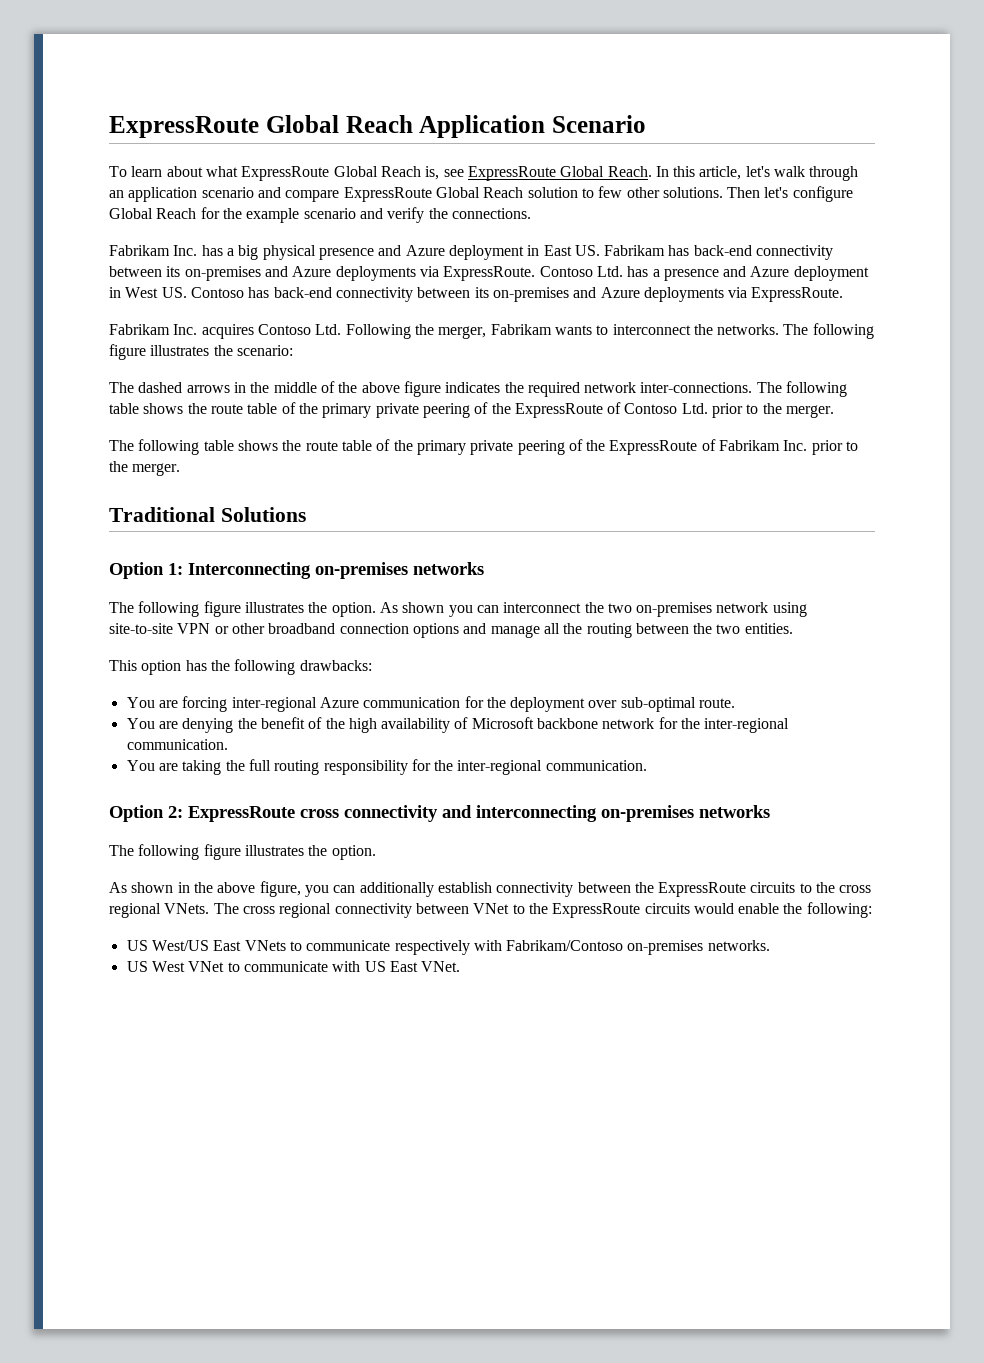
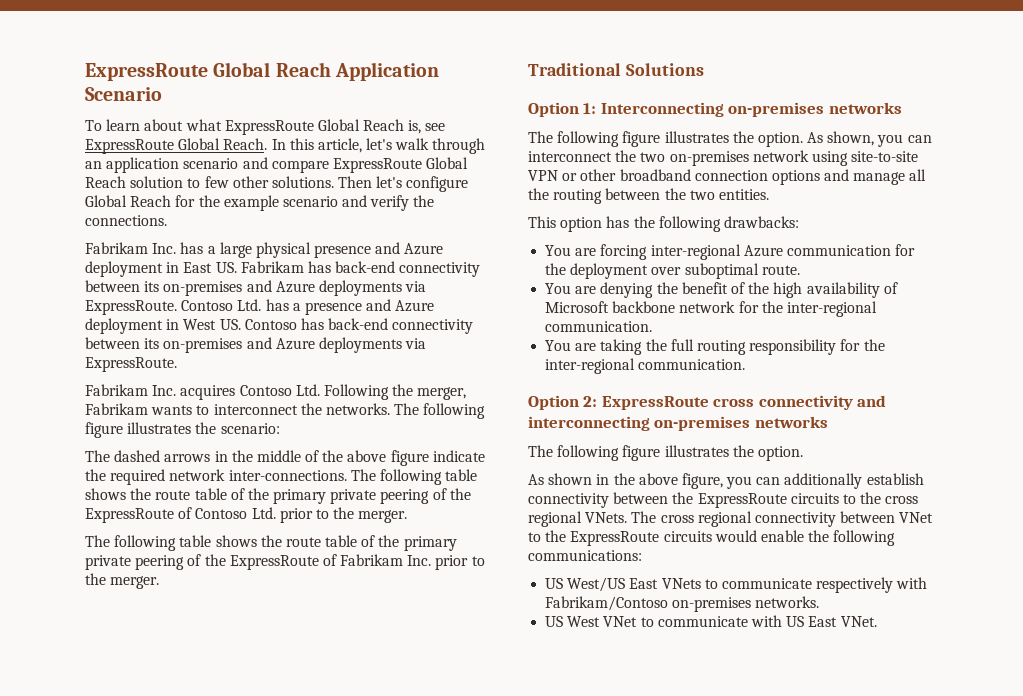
[238,245,259,260] big -> [219,242,252,258] large
[445,382,501,393] indicates -> [432,450,485,462] indicate
[402,602,445,613] shown -> [827,131,875,146] shown,
[620,697,696,712] sub-optimal -> [684,263,759,279] suboptimal
[806,902,872,918] following: -> [833,530,896,546] [528,550,642,561] following communications:

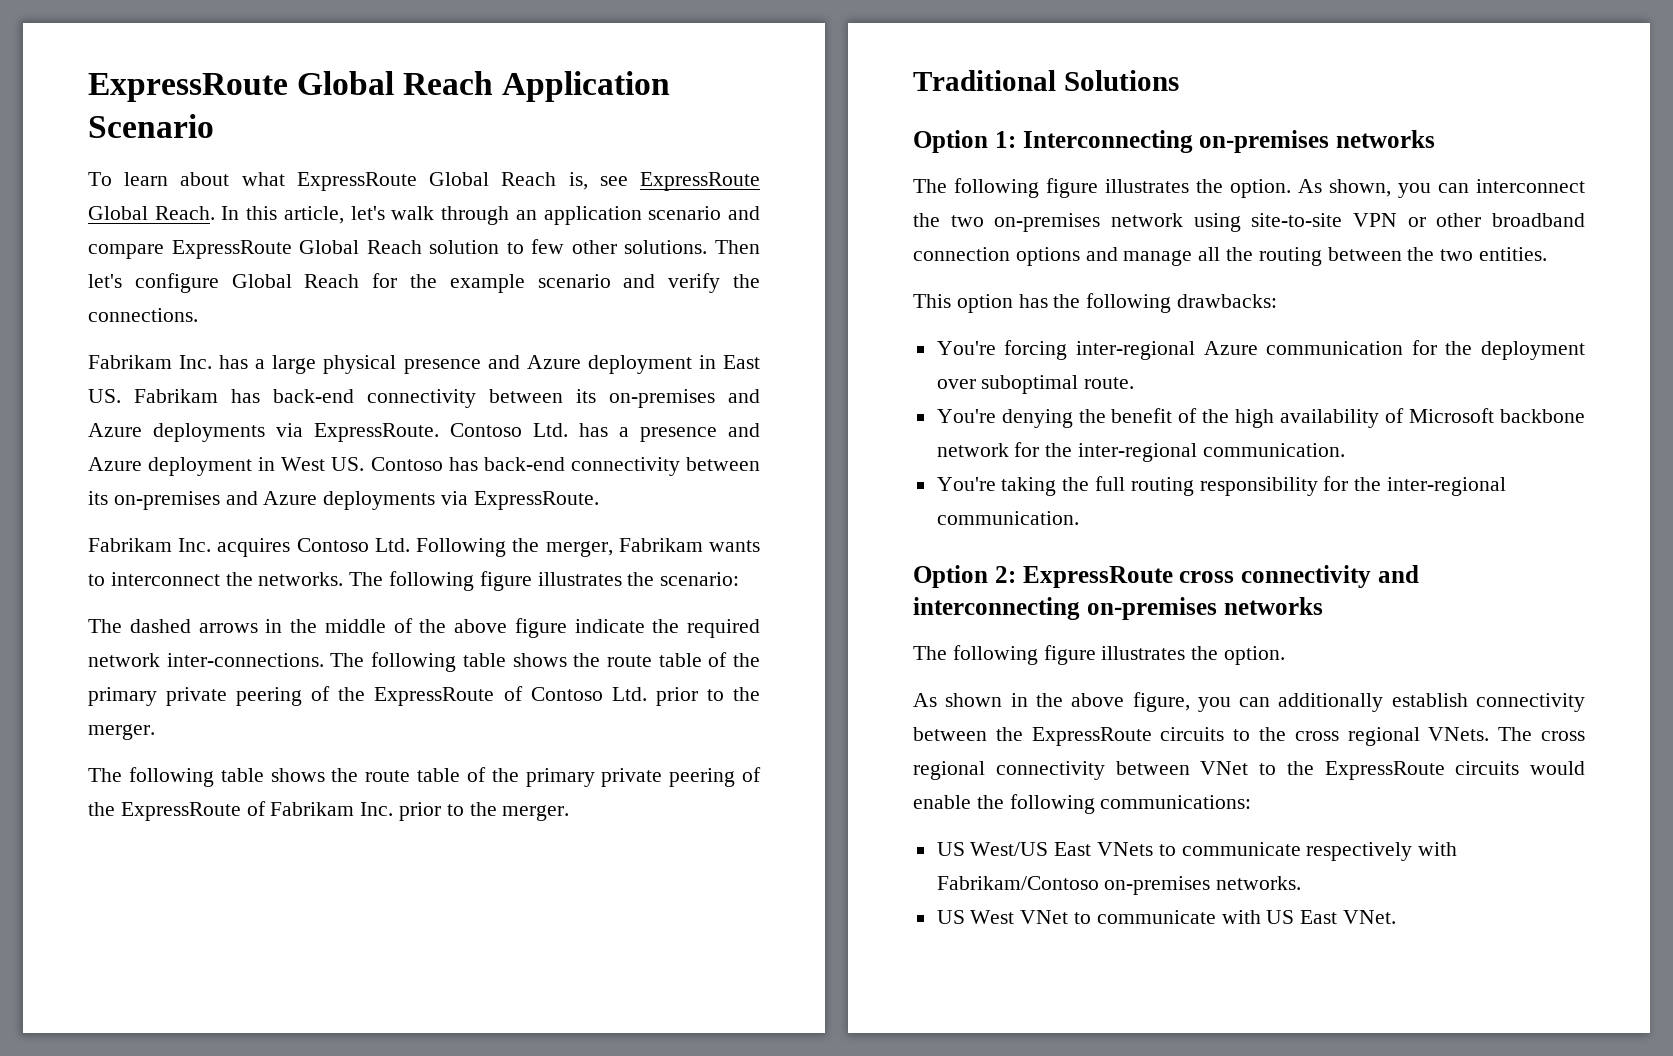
[545,245,597,256] You are -> [936,341,996,355] You're
[545,283,597,294] You are -> [936,409,996,423] You're
[545,340,597,351] You are -> [936,477,996,491] You're

